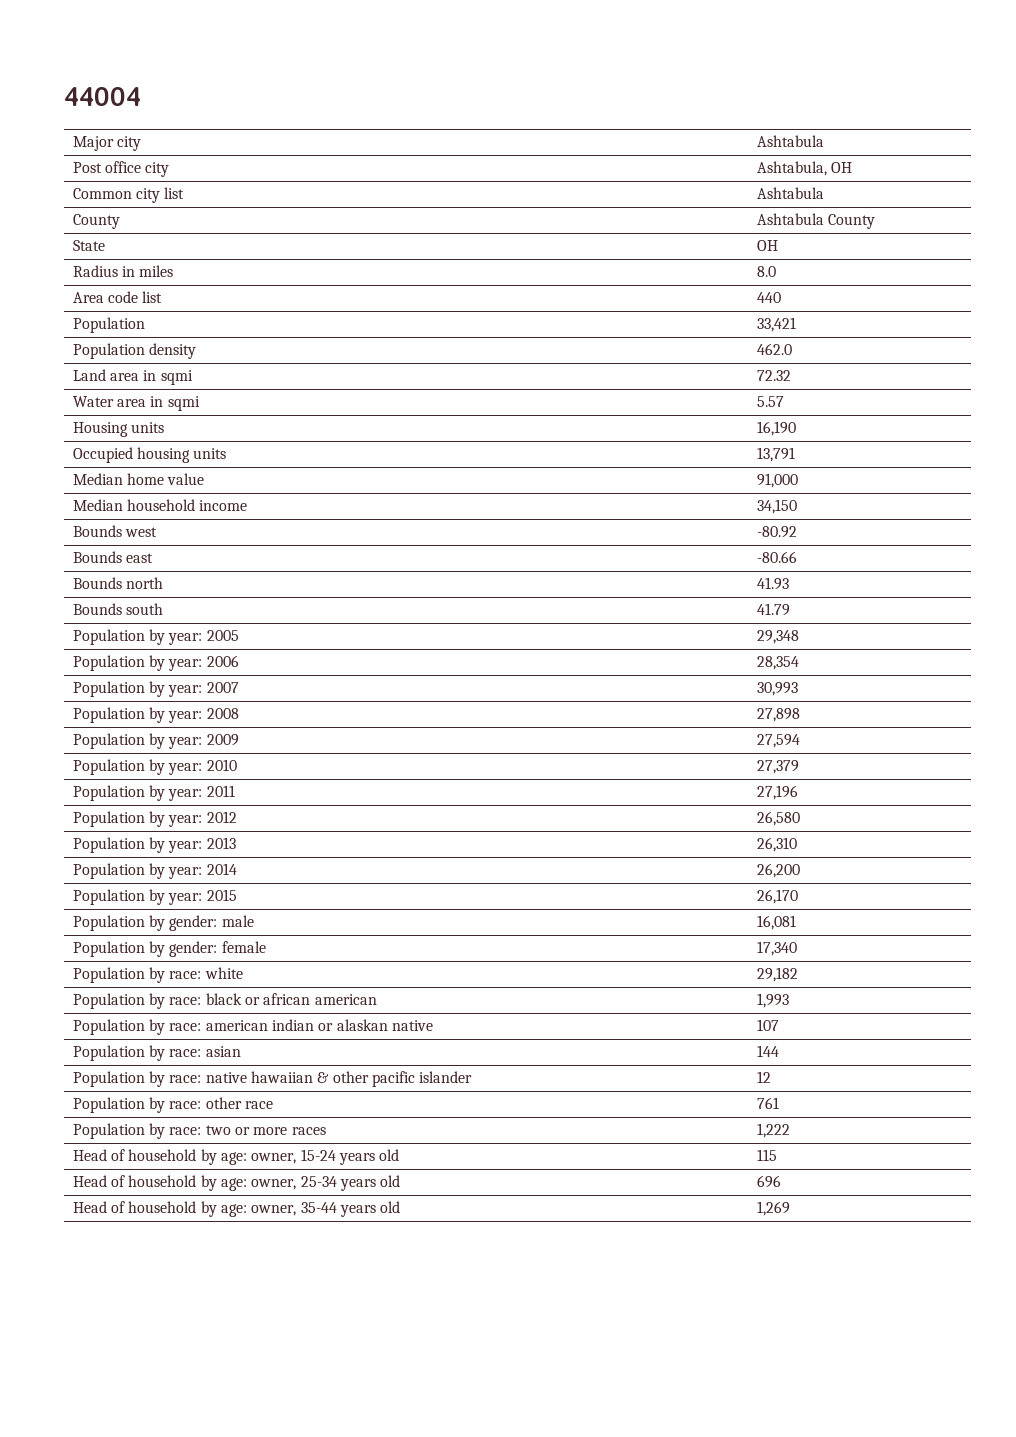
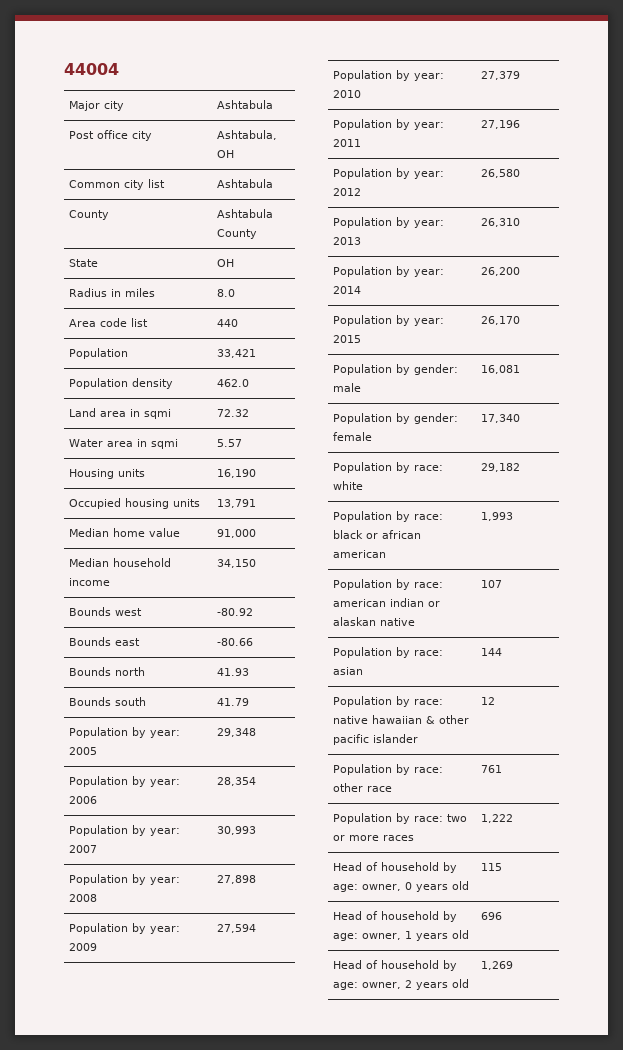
[300,1149,336,1161] 15-24 -> [405,882,413,890] 0
[300,1176,337,1187] 25-34 -> [405,931,413,939] 1
[300,1202,337,1213] 35-44 -> [405,980,413,988] 2

